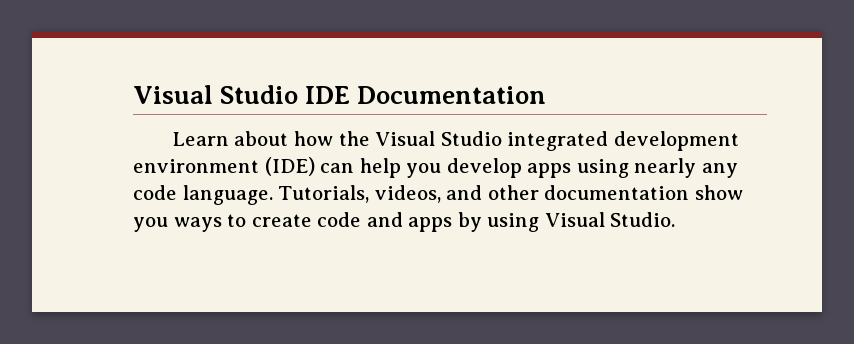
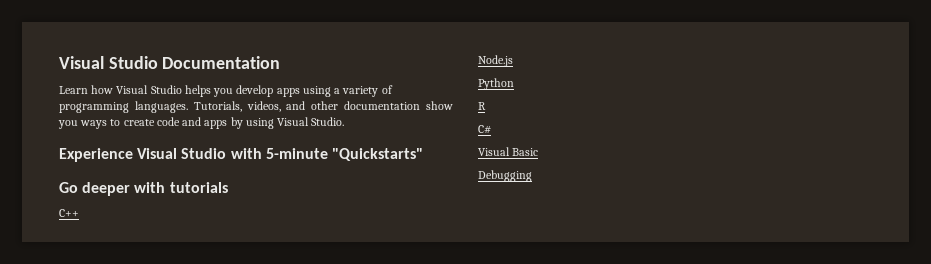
[133,85,351,104] Visual Studio IDE -> [59,56,158,69] Visual Studio
[234,131,739,151] [133,157,738,178] [133,185,273,205] about how the Visual Studio integrated development environment (IDE) can help you develop apps using nearly any code language. -> [91,85,393,97] [59,101,188,113] how Visual Studio helps you develop apps using a variety of programming languages.
(676, 219) none -> [59,148,423,162] [59,182,228,196] [59,209,79,217] [478,55,513,67] [478,78,514,90] [478,102,486,110] [478,125,491,134] [478,147,539,156] [478,170,532,182] // Experience Visual Studio with 5-minute "Quickstarts" // Go deeper with tutorials // C++ // Node.js // Python // R // C# // Visual Basic // Debugging

